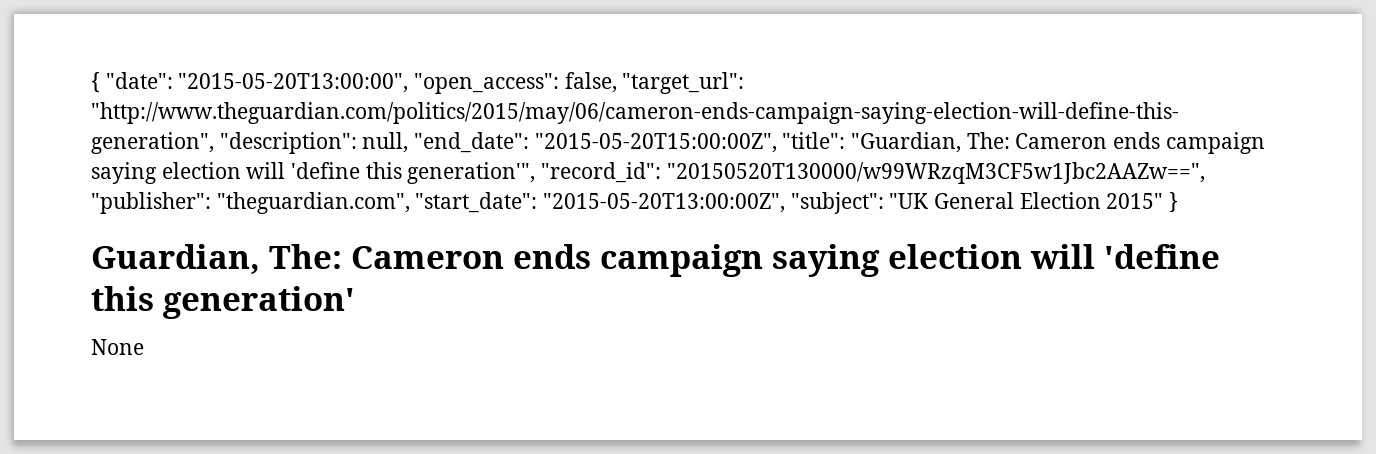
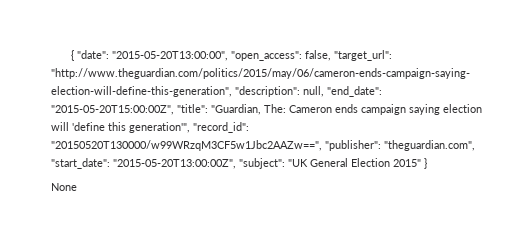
[91,244,1220,277] [91,286,355,319] // Guardian, The: Cameron ends campaign saying election will 'define this generation' -> (427, 163) none

